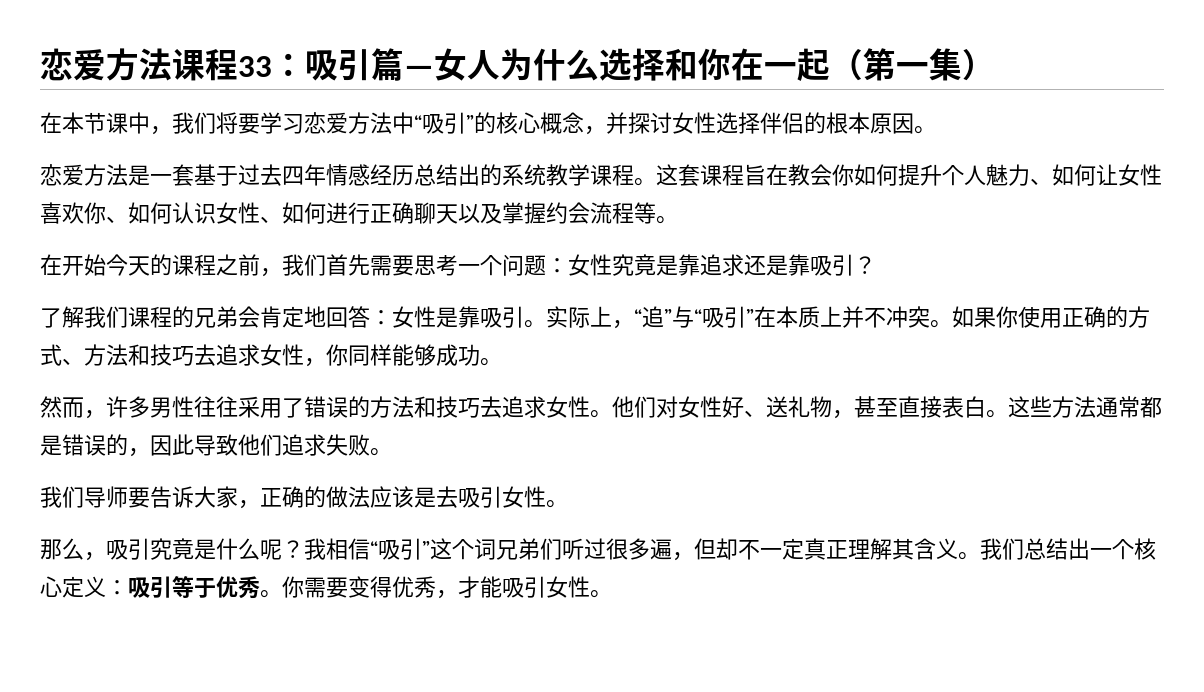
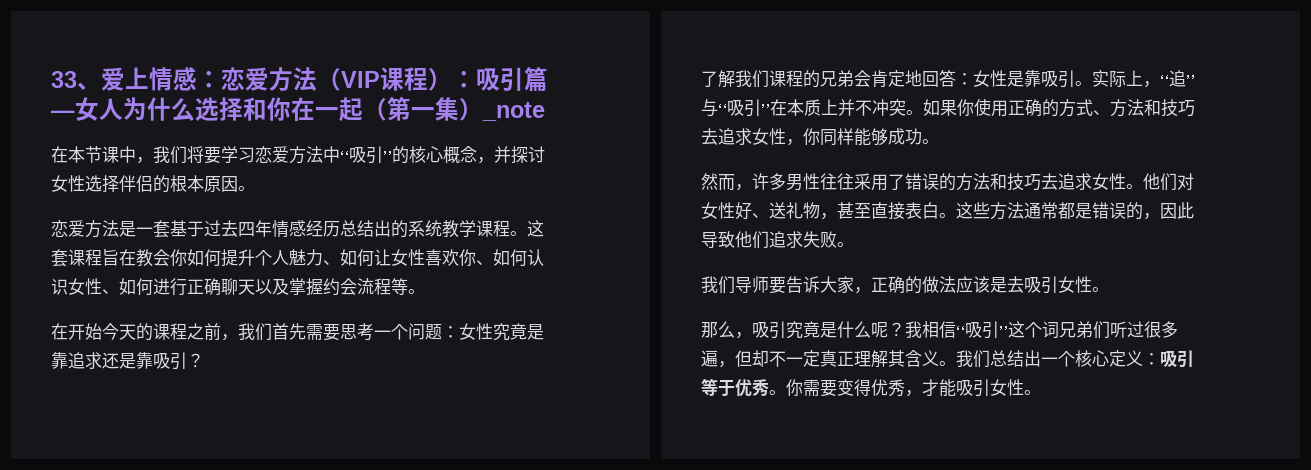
[40,48,272,81] 恋爱方法课程33 -> [51,67,452,91] 33、爱上情感：恋爱方法（VIP课程）
(995, 65) none -> [482,102,545,121] _note

